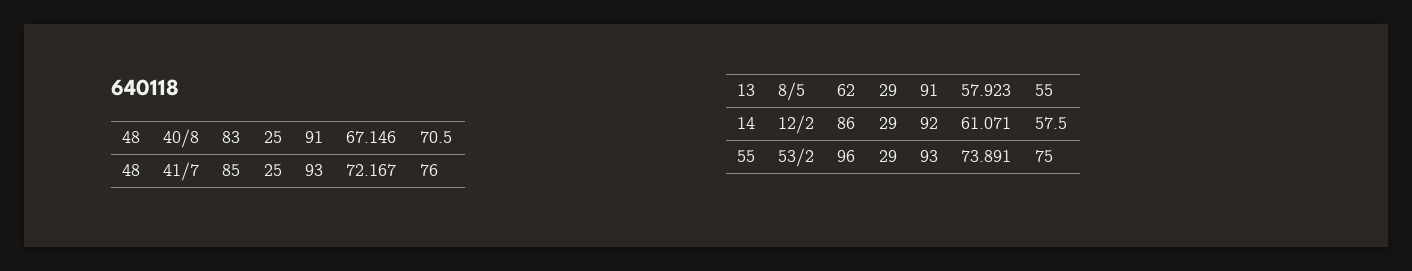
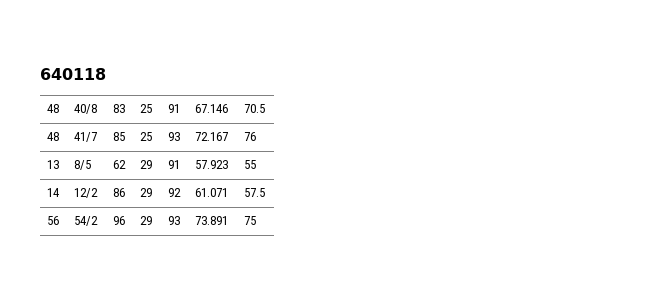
[737,150,756,162] [778,148,815,167] 55 | 53/2 -> [47,216,60,225] [74,216,99,226] 56 | 54/2

